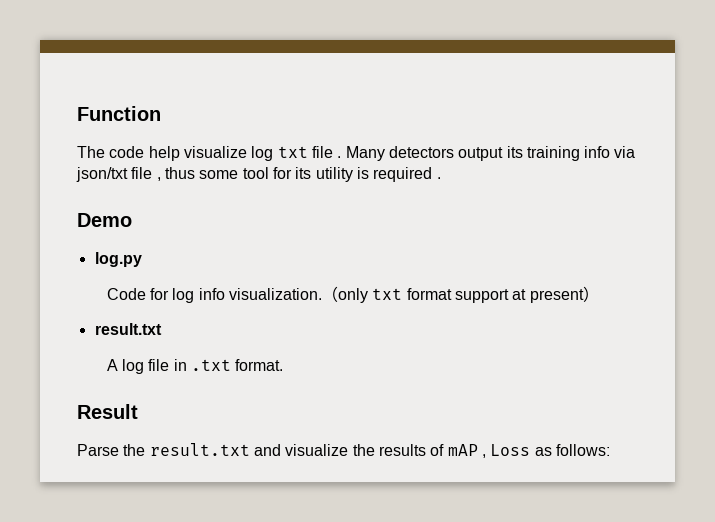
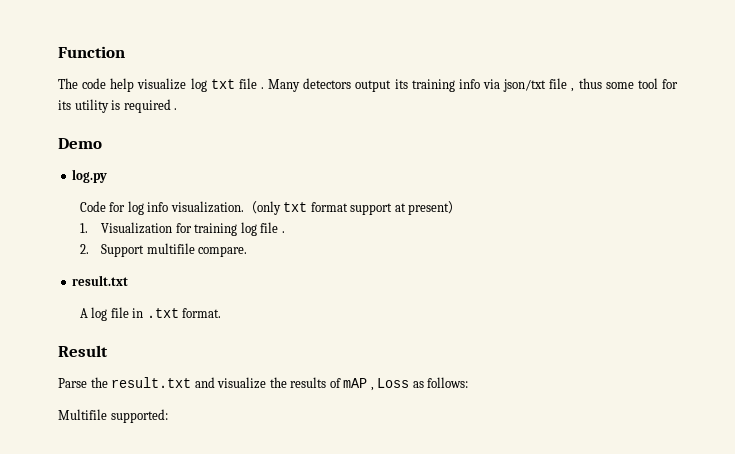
(599, 294) none -> [79,222,285,236] [79,243,248,257] // 1. Visualization for training log file . // 2. Support multifile compare.
(610, 450) none -> [58,409,168,423] // Multifile supported:

